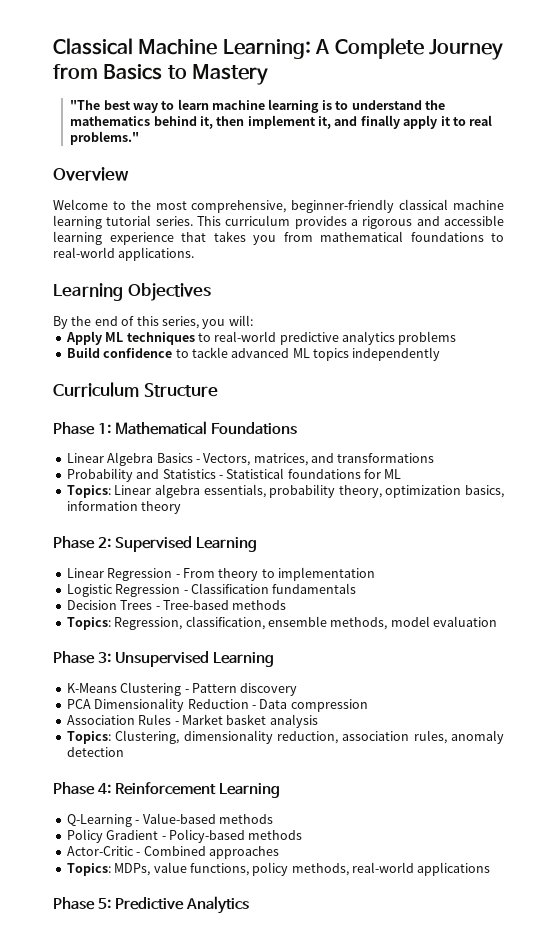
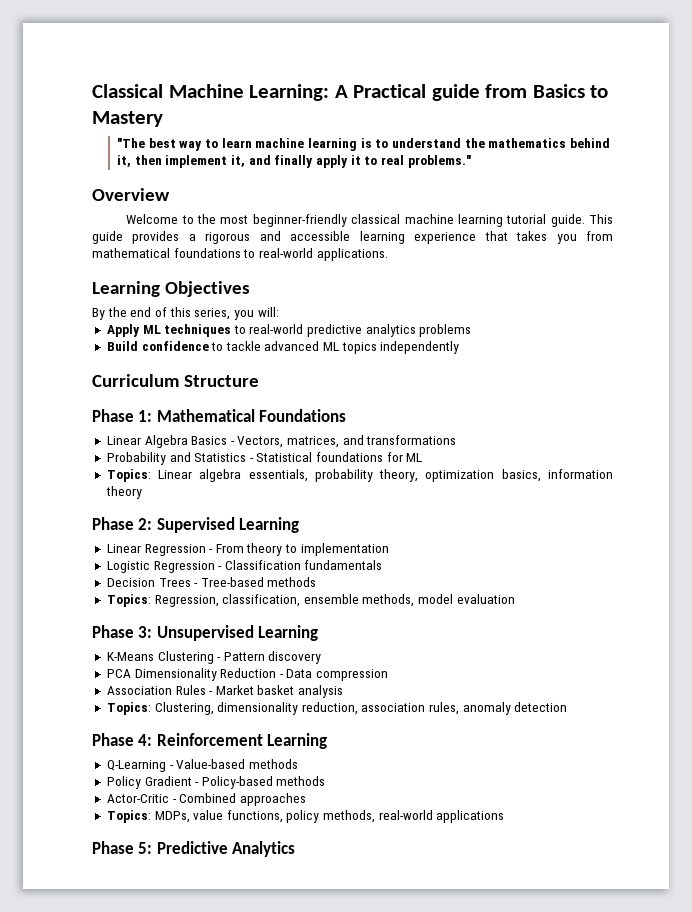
[334,38,503,60] Complete Journey -> [353,84,480,101] Practical guide
[191,200,287,213] comprehensive, -> (249, 219) none
[155,215,291,226] series. This curriculum -> [550,214,613,227] [92,231,123,244] guide. This guide

